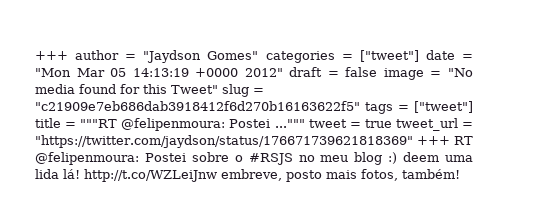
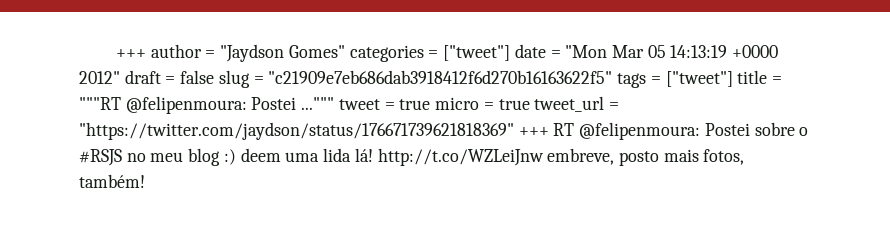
[383,68,474,80] [35,84,218,94] image = "No media found for this Tweet" -> (215, 77) none
(392, 123) none -> [435,97,530,110] micro = true

